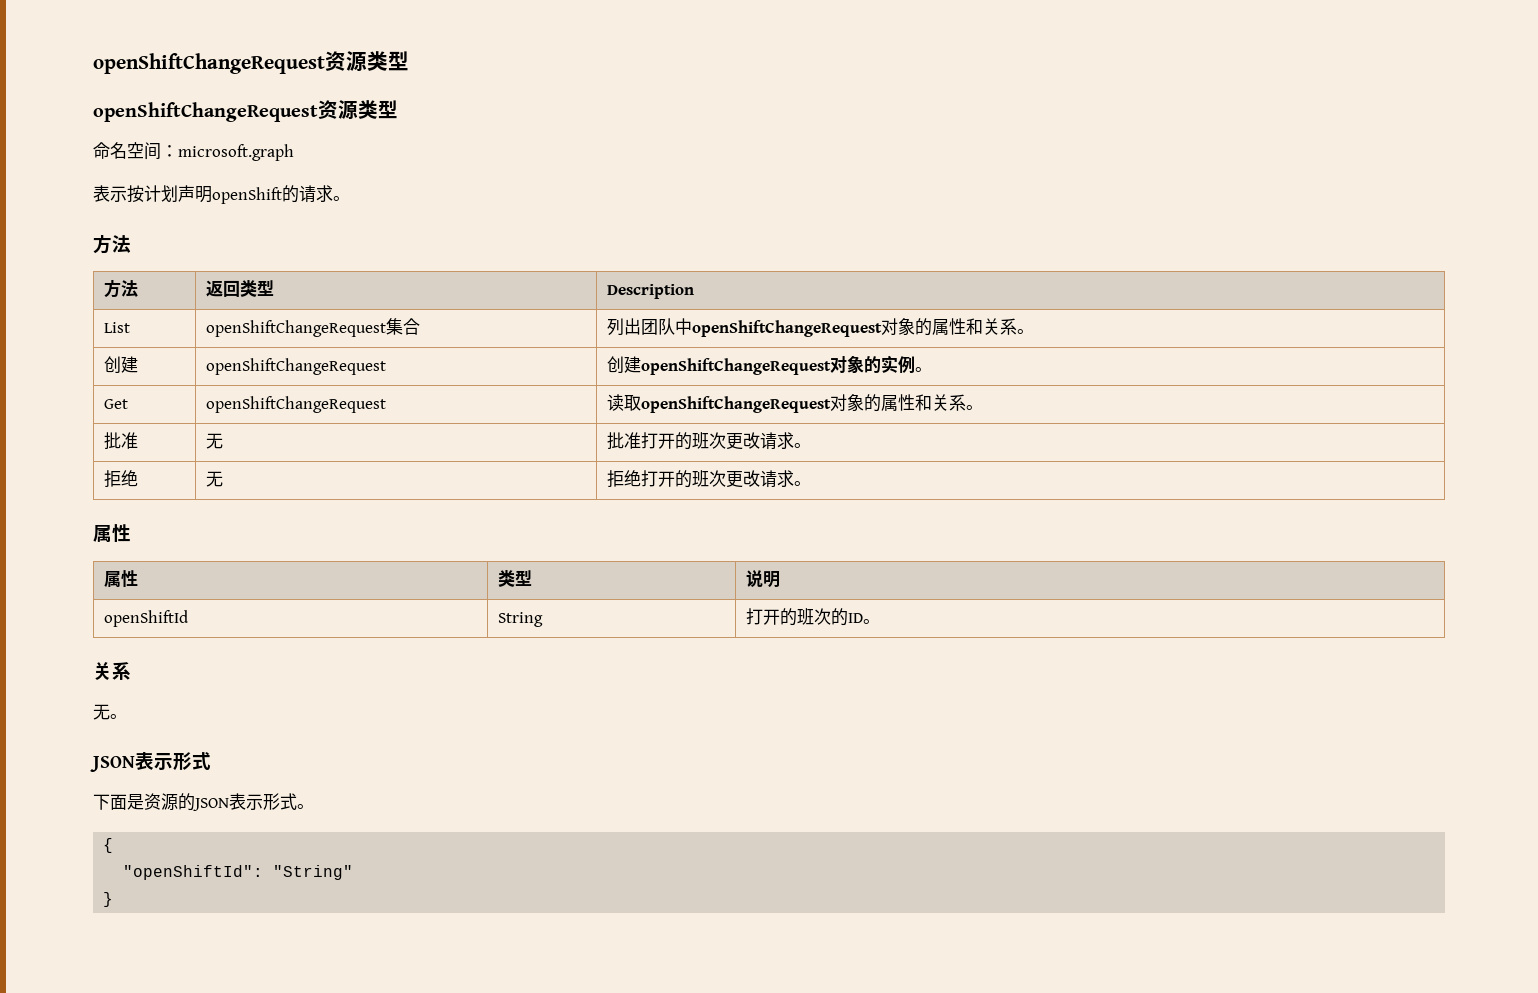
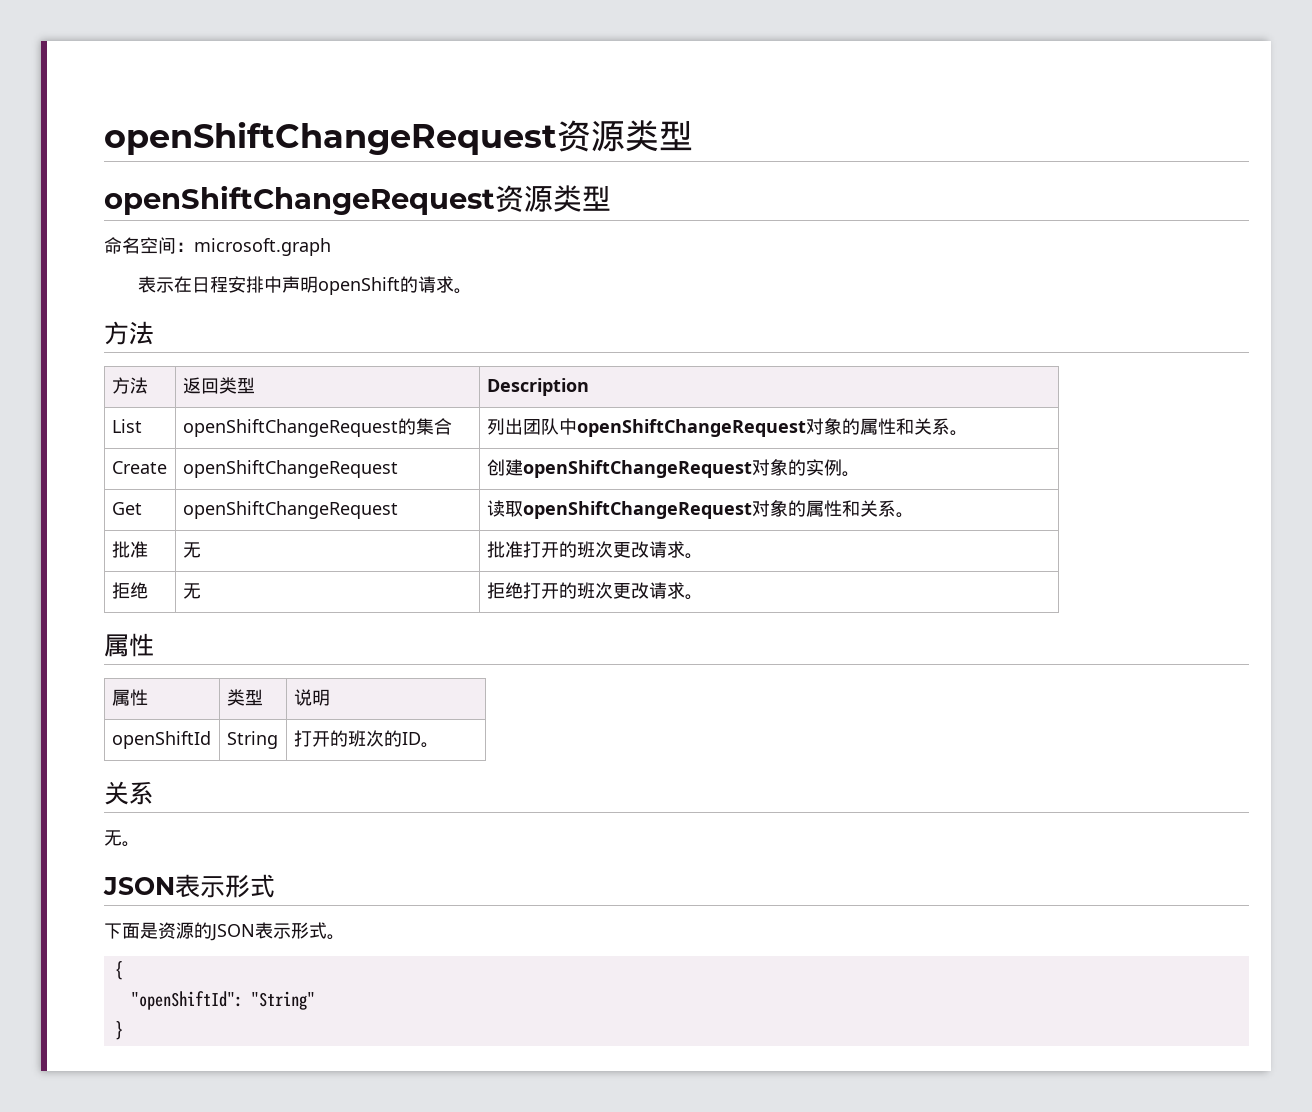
[127,185,178,203] 按计划 -> [174,276,283,293] 在日程安排中
(387, 328) none -> [397,418,416,435] 的
[104,356,139,374] 创建 -> [111,461,167,474] Create

